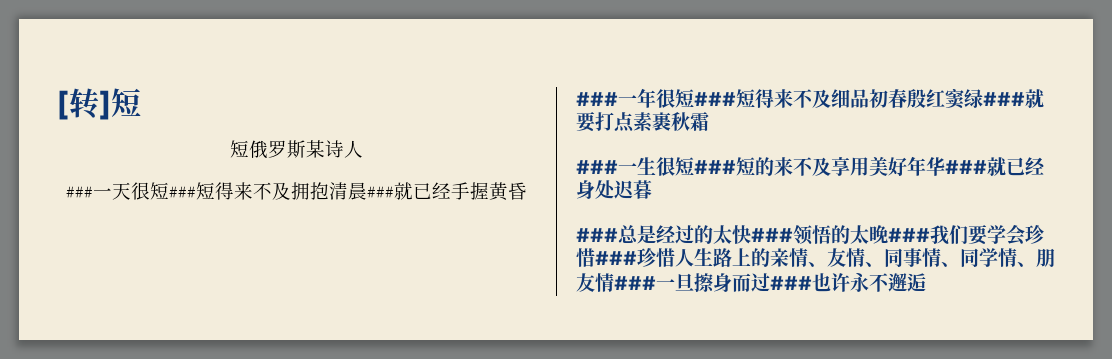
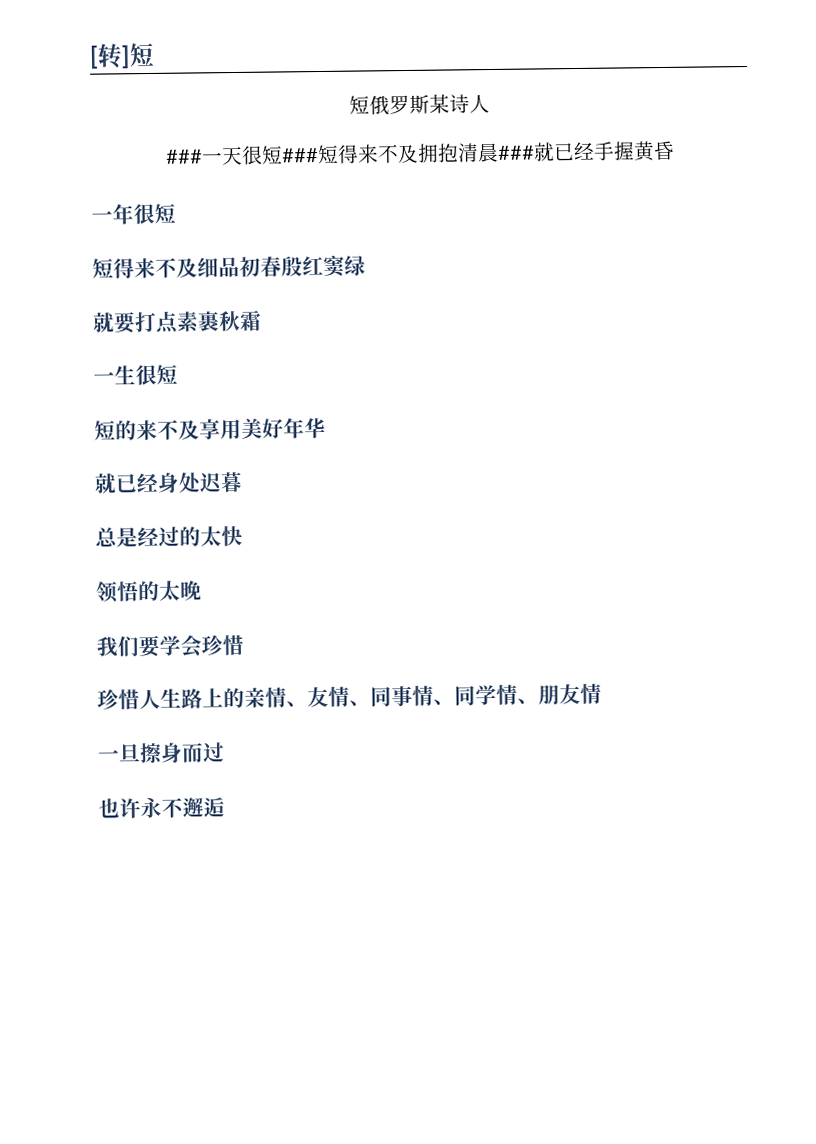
[576,92,618,106] ### -> (675, 150) none
[694,92,736,106] ### -> (176, 213) //
[983,92,1025,106] ### -> (366, 265) //
[576,160,618,174] ### -> (262, 320) none
[694,160,736,174] ### -> (178, 374) //
[945,160,987,174] ### -> (326, 428) //
[576,228,618,242] ### -> (243, 482) none
[751,228,793,242] ### -> (243, 536) //
[888,228,930,242] ### -> (202, 590) //
[595,251,637,265] ### -> (244, 645) //
[614,276,656,290] ### -> (602, 693) //
[770,276,812,290] ### -> (225, 752) //

